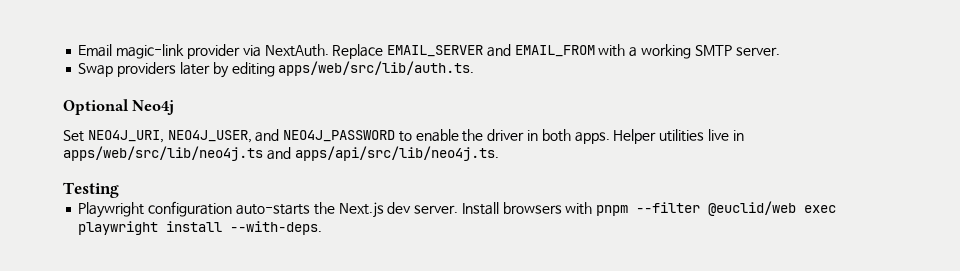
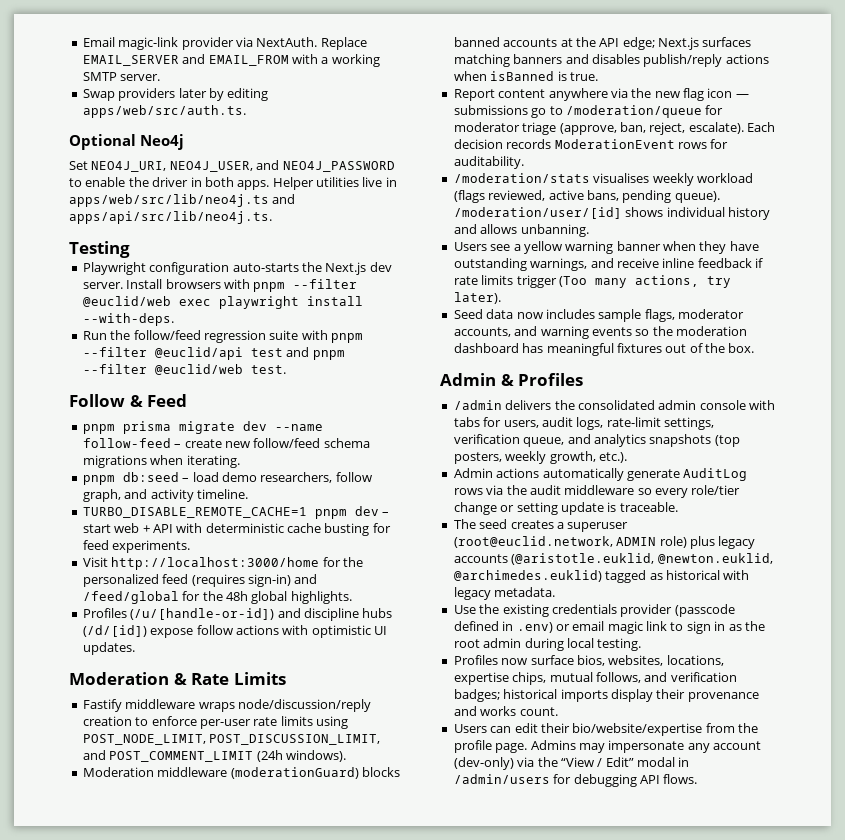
[278,61,475,76] apps/web/src/lib/auth.ts. -> [82,105,246,118] apps/web/src/auth.ts.
(323, 228) none -> [82,330,363,343] [82,347,345,360] [82,364,286,375] [69,394,188,407] [82,421,323,434] [82,438,370,448] [82,455,240,468] [82,472,372,485] [82,489,248,502] [82,506,390,519] [82,523,391,536] [82,540,191,553] [82,557,363,570] [82,574,318,587] [82,591,352,604] [82,608,393,621] [82,625,387,638] [82,642,135,655] [69,672,286,685] [82,699,371,712] [82,716,348,729] [82,734,381,745] [82,750,346,762] [82,767,400,779] [453,37,752,50] [453,54,769,67] [453,71,598,81] [453,88,749,101] [453,105,724,118] [453,122,775,135] [453,139,729,149] [453,156,524,169] [453,173,753,186] [453,190,720,203] [453,207,770,220] [453,224,589,237] [453,241,759,254] [453,258,763,271] [453,275,731,288] [453,292,501,304] [453,309,744,322] [453,326,747,339] [453,343,755,356] [440,373,584,386] [453,400,775,410] [453,417,714,430] [453,434,740,447] [453,451,627,464] [453,468,748,481] [453,485,741,498] [453,502,678,515] [453,519,629,532] [453,536,756,549] [453,553,773,565] [453,570,750,583] [453,587,556,600] [453,604,735,617] [453,621,765,634] [453,638,642,651] [453,655,724,666] [453,672,737,685] [453,689,759,702] [453,706,558,716] [453,723,758,736] [453,740,761,753] [453,757,690,770] [453,774,698,787] // Run the follow/feed regression suite with pnpm --filter @euclid/api test and pnpm --filter @euclid/web test. // Follow & Feed // pnpm prisma migrate dev --name follow-feed – create new follow/feed schema migrations when iterating. // pnpm db:seed – load demo researchers, follow graph, and activity timeline. // TURBO_DISABLE_REMOTE_CACHE=1 pnpm dev – start web + API with deterministic cache busting for feed experiments. // Visit http://localhost:3000/home for the personalized feed (requires sign-in) and /feed/global for the 48h global highlights. // Profiles (/u/[handle-or-id]) and discipline hubs (/d/[id]) expose follow actions with optimistic UI updates. // Moderation & Rate Limits // Fastify middleware wraps node/discussion/reply creation to enforce per-user rate limits using POST_NODE_LIMIT, POST_DISCUSSION_LIMIT, and POST_COMMENT_LIMIT (24h windows). // Moderation middleware (moderationGuard) blocks banned accounts at the API edge; Next.js surfaces matching banners and disables publish/reply actions when isBanned is true. // Report content anywhere via the new flag icon — submissions go to /moderation/queue for moderator triage (approve, ban, reject, escalate). Each decision records ModerationEvent rows for auditability. // /moderation/stats visualises weekly workload (flags reviewed, active bans, pending queue). /moderation/user/[id] shows individual history and allows unbanning. // Users see a yellow warning banner when they have outstanding warnings, and receive inline feedback if rate limits trigger (Too many actions, try later). // Seed data now includes sample flags, moderator accounts, and warning events so the moderation dashboard has meaningful fixtures out of the box. // Admin & Profiles // /admin delivers the consolidated admin console with tabs for users, audit logs, rate-limit settings, verification queue, and analytics snapshots (top posters, weekly growth, etc.). // Admin actions automatically generate AuditLog rows via the audit middleware so every role/tier change or setting update is traceable. // The seed creates a superuser (root@euclid.network, ADMIN role) plus legacy accounts (@aristotle.euklid, @newton.euklid, @archimedes.euklid) tagged as historical with legacy metadata. // Use the existing credentials provider (passcode defined in .env) or email magic link to sign in as the root admin during local testing. // Profiles now surface bios, websites, locations, expertise chips, mutual follows, and verification badges; historical imports display their provenance and works count. // Users can edit their bio/website/expertise from the profile page. Admins may impersonate any account (dev-only) via the “View / Edit” modal in /admin/users for debugging API flows.

